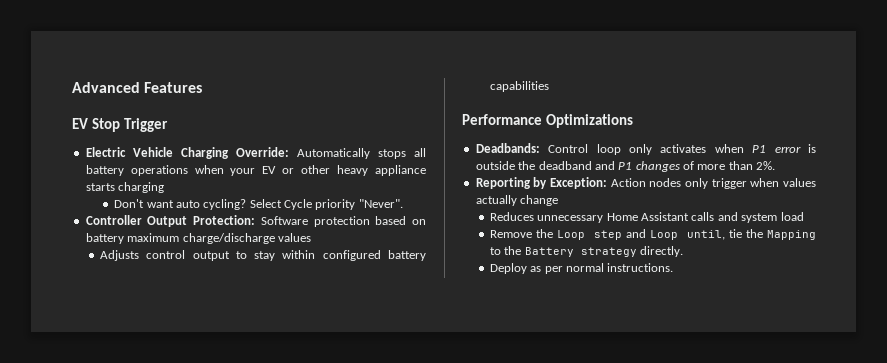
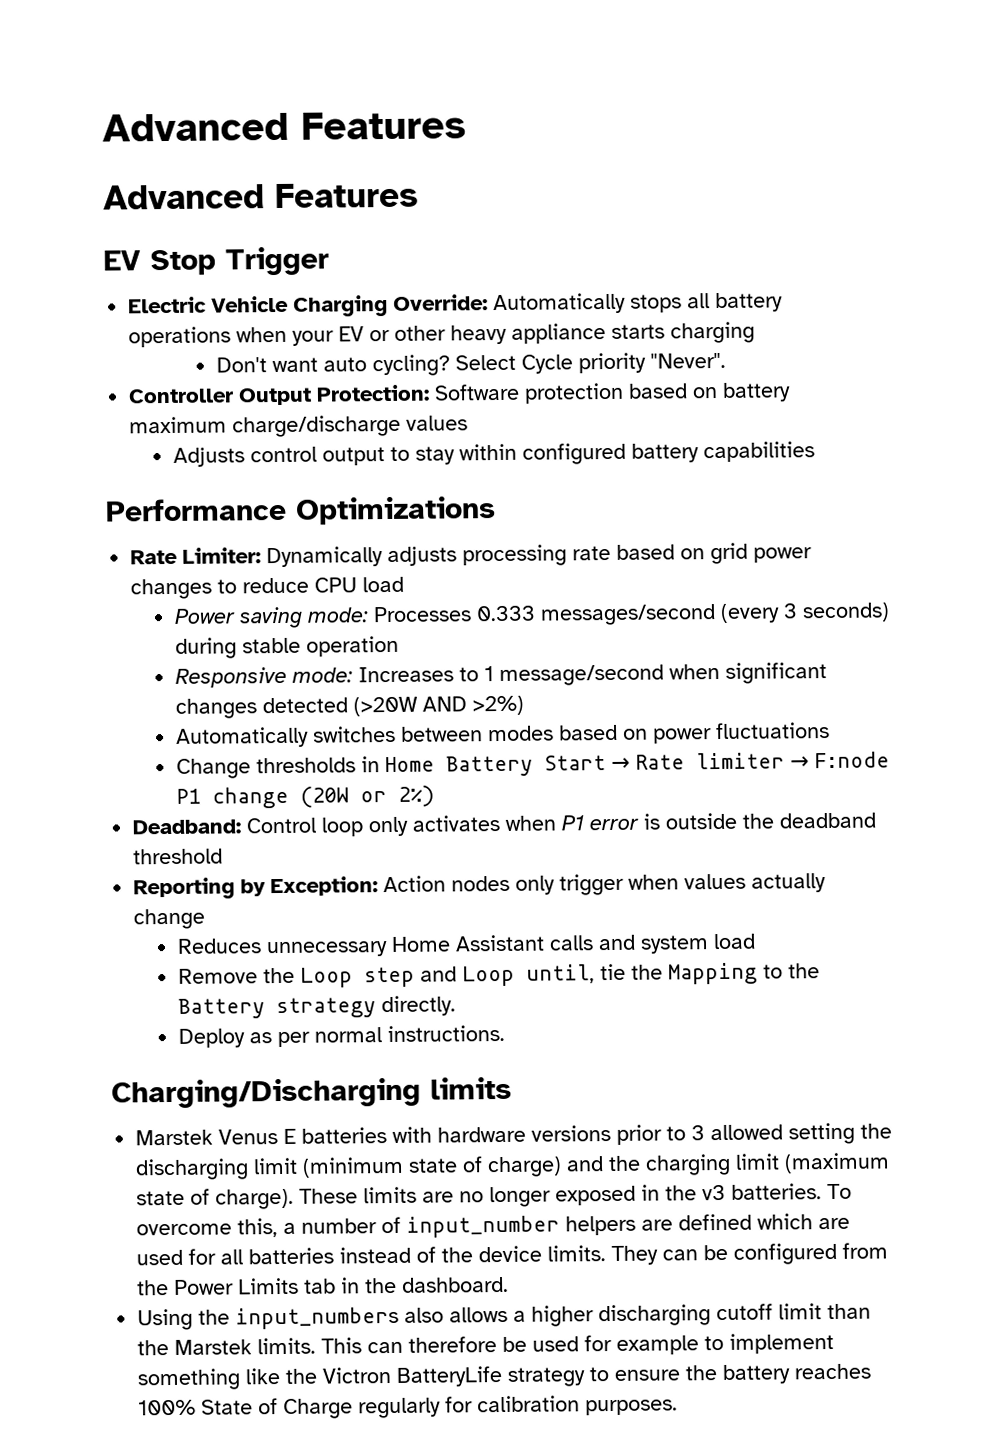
[72,82,203,93] Advanced Features -> [102,111,466,142] [103,182,419,210] Advanced Features // Advanced Features
[475,143,540,153] Deadbands: -> [130,542,813,568] [130,576,405,600] [173,602,890,629] [174,635,399,659] [174,662,827,688] [174,695,524,719] [174,722,830,748] [175,751,890,779] [175,785,435,809] [132,819,242,835] Rate Limiter: Dynamically adjusts processing rate based on grid power changes to reduce CPU load // Power saving mode: Processes 0.333 messages/second (every 3 seconds) during stable operation // Responsive mode: Increases to 1 message/second when significant changes detected (>20W AND >2%) // Automatically switches between modes based on power fluctuations // Change thresholds in Home Battery Start → Rate limiter → F:node P1 change (20W or 2%) // Deadband:
[594,161,776,172] and P1 changes of more than 2%. -> [133,848,224,865] threshold
(674, 267) none -> [111,1076,512,1109] [135,1122,893,1146] [135,1152,891,1181] [136,1183,853,1210] [136,1213,851,1238] [136,1242,889,1266] [137,1276,510,1296] [137,1303,872,1331] [137,1332,835,1356] [137,1363,872,1391] [138,1395,679,1419] // Charging/Discharging limits // Marstek Venus E batteries with hardware versions prior to 3 allowed setting the discharging limit (minimum state of charge) and the charging limit (maximum state of charge). These limits are no longer exposed in the v3 batteries. To overcome this, a number of input_number helpers are defined which are used for all batteries instead of the device limits. They can be configured from the Power Limits tab in the dashboard. // Using the input_numbers also allows a higher discharging cutoff limit than the Marstek limits. This can therefore be used for example to implement something like the Victron BatteryLife strategy to ensure the battery reaches 100% State of Charge regularly for calibration purposes.

